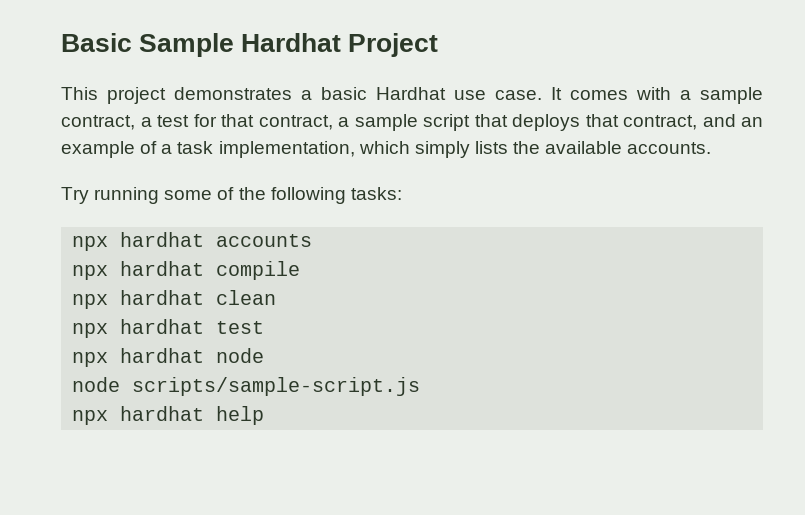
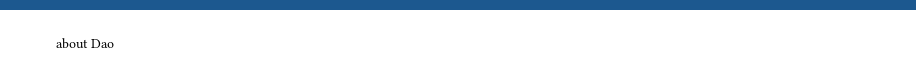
[61,33,439,57] [61,87,763,104] [61,114,763,131] [61,141,712,158] [61,187,402,204] [72,232,313,251] [72,261,301,280] [72,290,277,309] [72,319,265,338] [72,348,265,367] [72,377,421,396] [72,406,265,425] Basic Sample Hardhat Project // This project demonstrates a basic Hardhat use case. It comes with a sample contract, a test for that contract, a sample script that deploys that contract, and an example of a task implementation, which simply lists the available accounts. // Try running some of the following tasks: // npx hardhat accounts // npx hardhat compile // npx hardhat clean // npx hardhat test // npx hardhat node // node scripts/sample-script.js // npx hardhat help -> [56,38,114,49] about Dao

